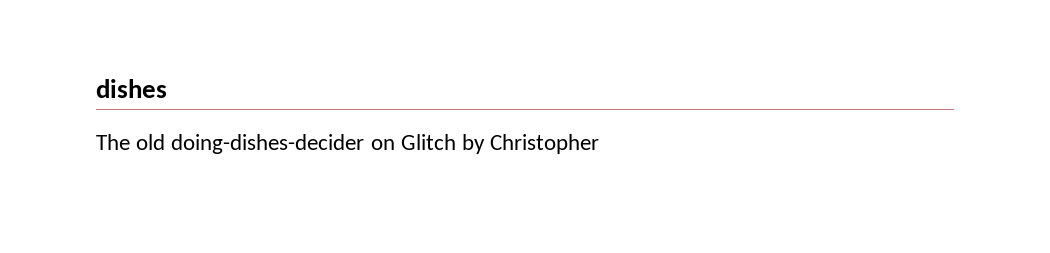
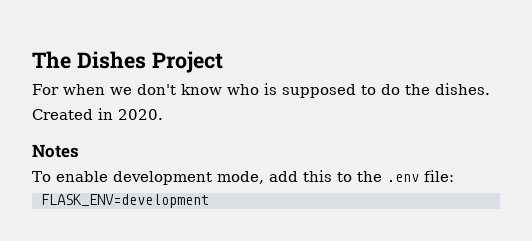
[96,79,167,98] [96,134,600,154] dishes // The old doing-dishes-decider on Glitch by Christopher -> [32,51,223,73] [32,83,490,98] [32,108,163,120] [32,144,79,158] [32,170,454,185] [41,194,209,208] The Dishes Project // For when we don't know who is supposed to do the dishes. // Created in 2020. // Notes // To enable development mode, add this to the .env file: // FLASK_ENV=development

